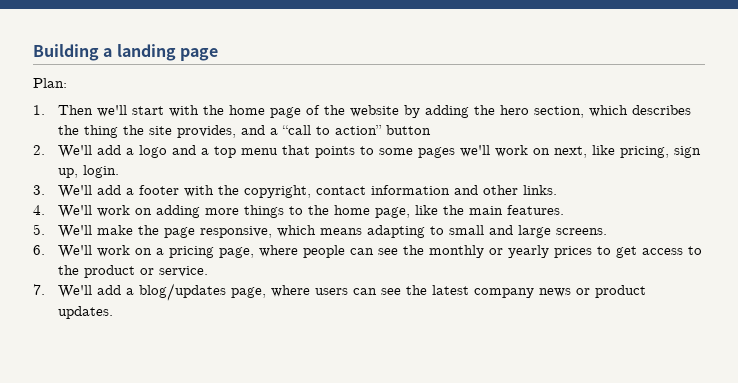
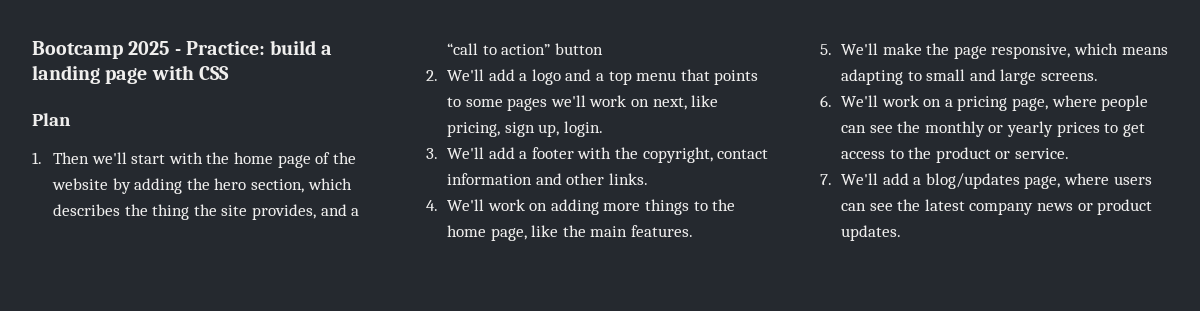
[33,44,99,61] Building -> [32,40,317,59] Bootcamp 2025 - Practice: build
[33,78,67,88] // Plan: -> [151,65,229,80] [32,113,71,126] with CSS // Plan

